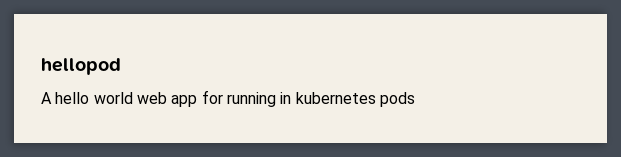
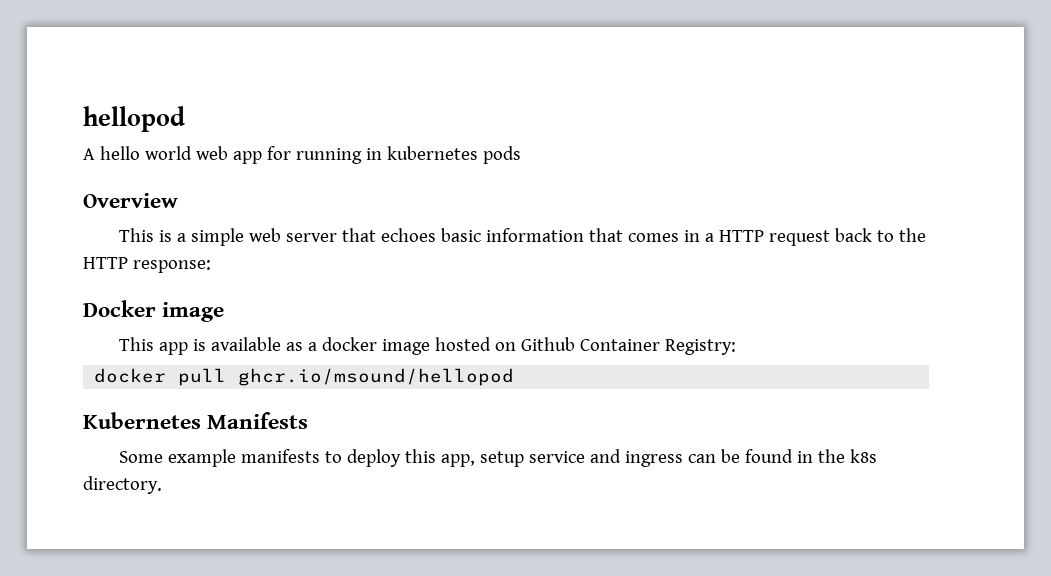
(415, 99) none -> [83,193,178,208] [119,228,927,246] [83,257,211,273] [83,300,225,322] [119,337,737,355] [94,368,515,386] [83,412,309,429] [119,449,878,467] [83,476,162,494] // Overview // This is a simple web server that echoes basic information that comes in a HTTP request back to the HTTP response: // Docker image // This app is available as a docker image hosted on Github Container Registry: // docker pull ghcr.io/msound/hellopod // Kubernetes Manifests // Some example manifests to deploy this app, setup service and ingress can be found in the k8s directory.

